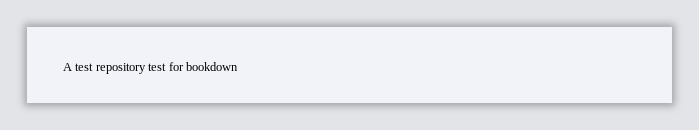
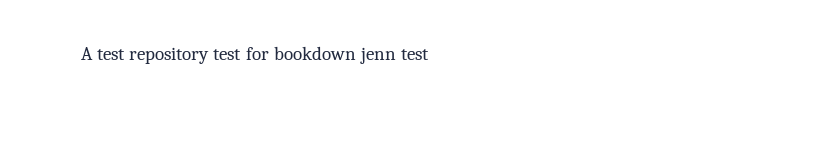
(238, 66) none -> [359,47,429,64] jenn test

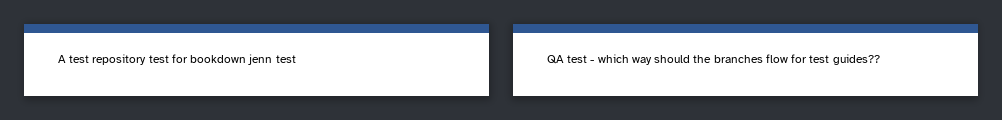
(429, 54) none -> [547,54,880,65] // QA test - which way should the branches flow for test guides??

